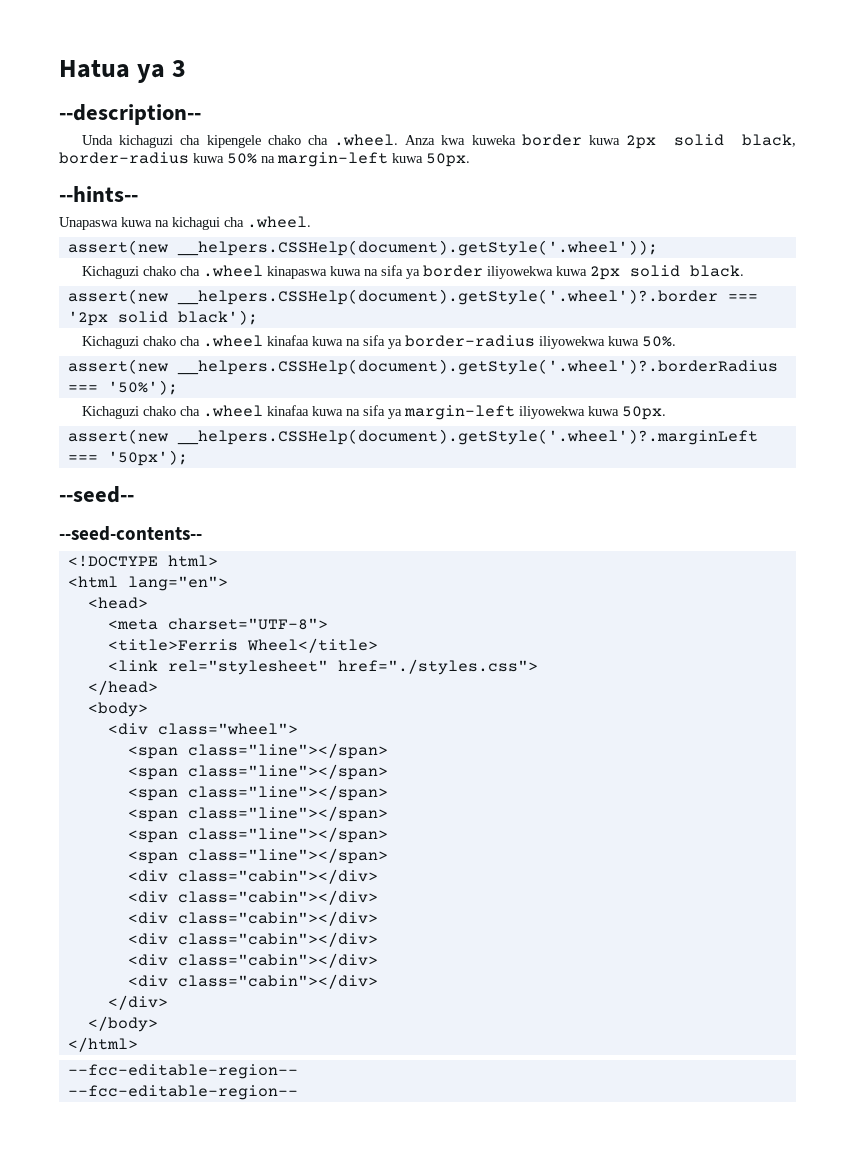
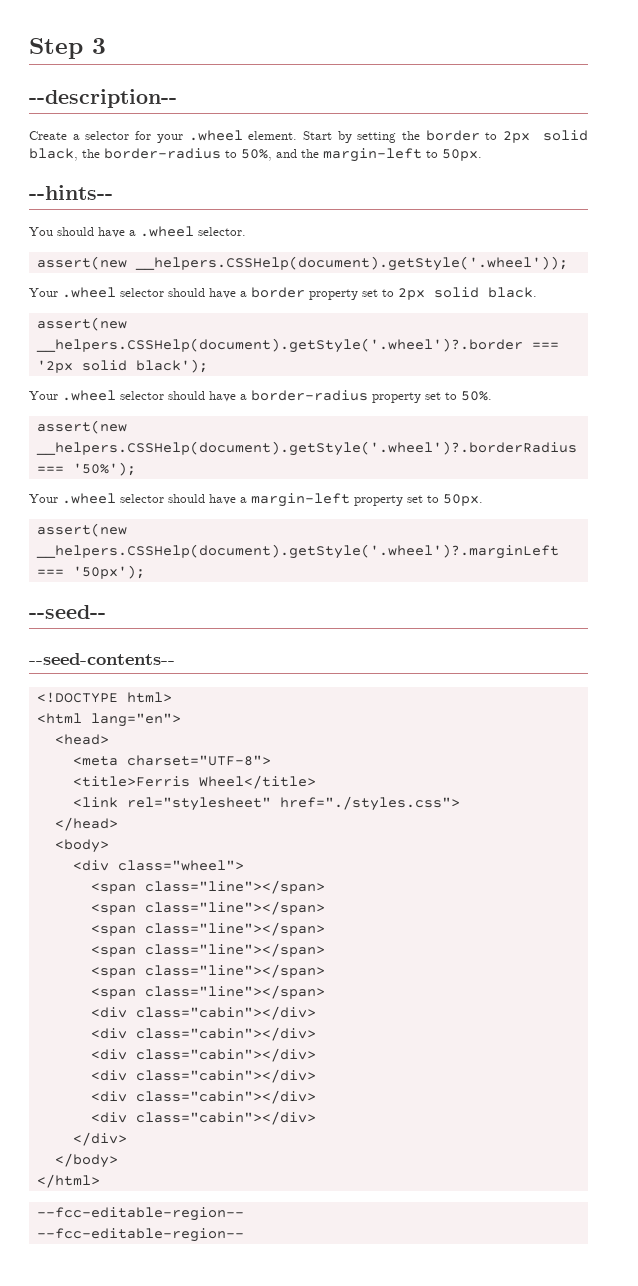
[59,60,166,83] Hatua ya -> [29,38,83,59] Step
[82,134,797,149] [59,152,470,167] [59,186,138,202] [59,216,311,230] [67,240,658,256] [82,265,588,279] Unda kichaguzi cha kipengele chako cha .wheel. Anza kwa kuweka border kuwa 2px solid black, border-radius kuwa 50% na margin-left kuwa 50px. // --hints-- // Unapaswa kuwa na kichagui cha .wheel. // assert(new __helpers.CSSHelp(document).getStyle('.wheel')); // Kichaguzi chako cha .wheel kinapaswa kuwa na sifa ya border iliyowekwa kuwa -> [29,130,589,143] [29,148,482,162] [29,185,113,200] [29,226,246,238] [36,256,568,271] [29,287,394,300] Create a selector for your .wheel element. Start by setting the border to 2px solid black, the border-radius to 50%, and the margin-left to 50px. // --hints-- // You should have a .wheel selector. // assert(new __helpers.CSSHelp(document).getStyle('.wheel')); // Your .wheel selector should have a border property set to
[82,335,640,349] Kichaguzi chako cha .wheel kinafaa kuwa na sifa ya border-radius iliyowekwa kuwa -> [29,390,457,403] Your .wheel selector should have a border-radius property set to
[82,405,620,420] Kichaguzi chako cha .wheel kinafaa kuwa na sifa ya margin-left iliyowekwa kuwa -> [29,493,439,507] Your .wheel selector should have a margin-left property set to

